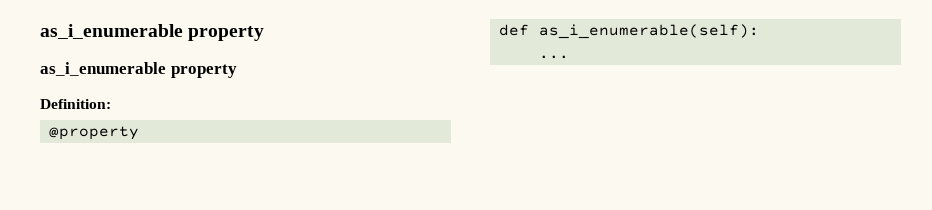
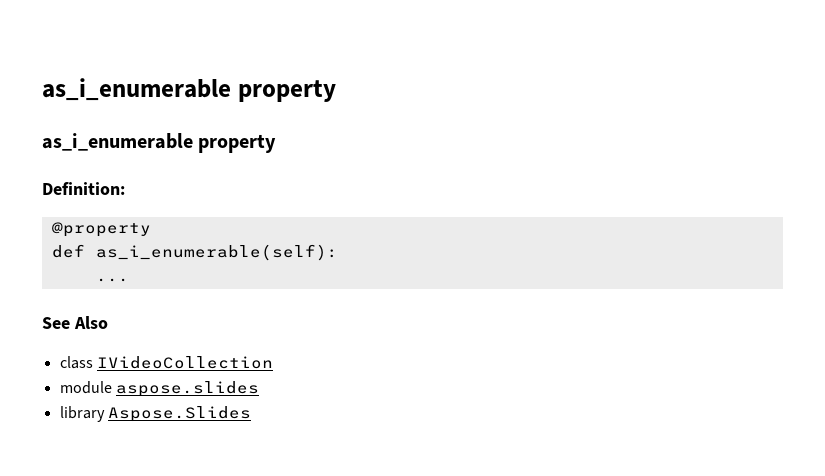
(569, 57) none -> [42,316,108,329] [59,356,273,369] [59,381,259,397] [59,406,251,422] // See Also // class IVideoCollection // module aspose.slides // library Aspose.Slides

